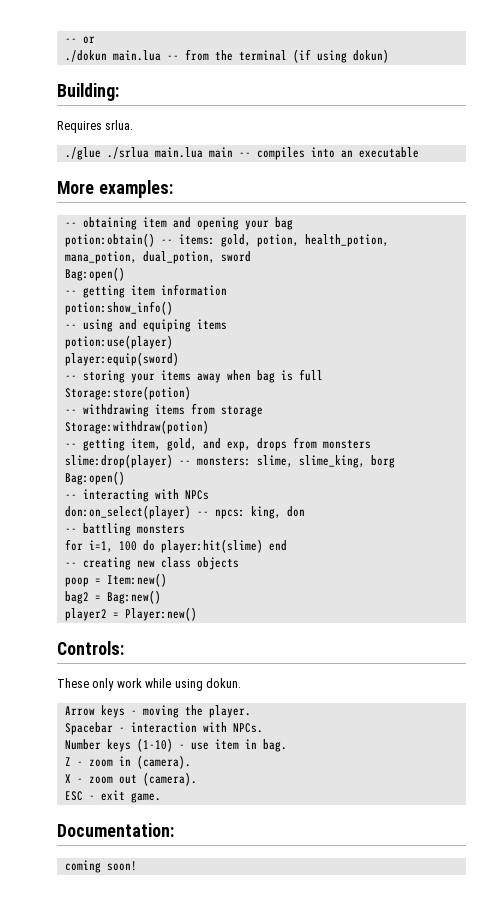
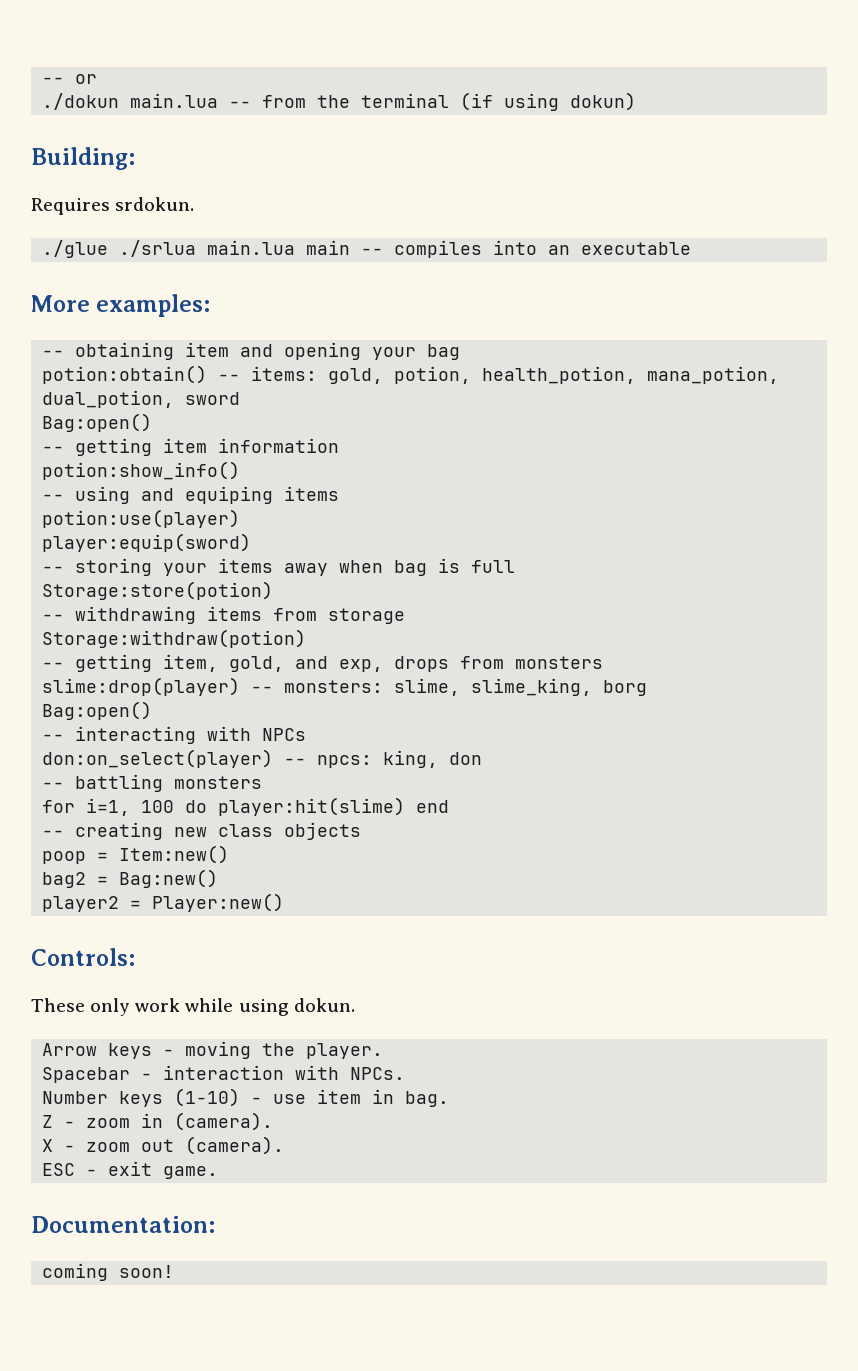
[105,120,134,130] srlua. -> [115,197,195,211] srdokun.

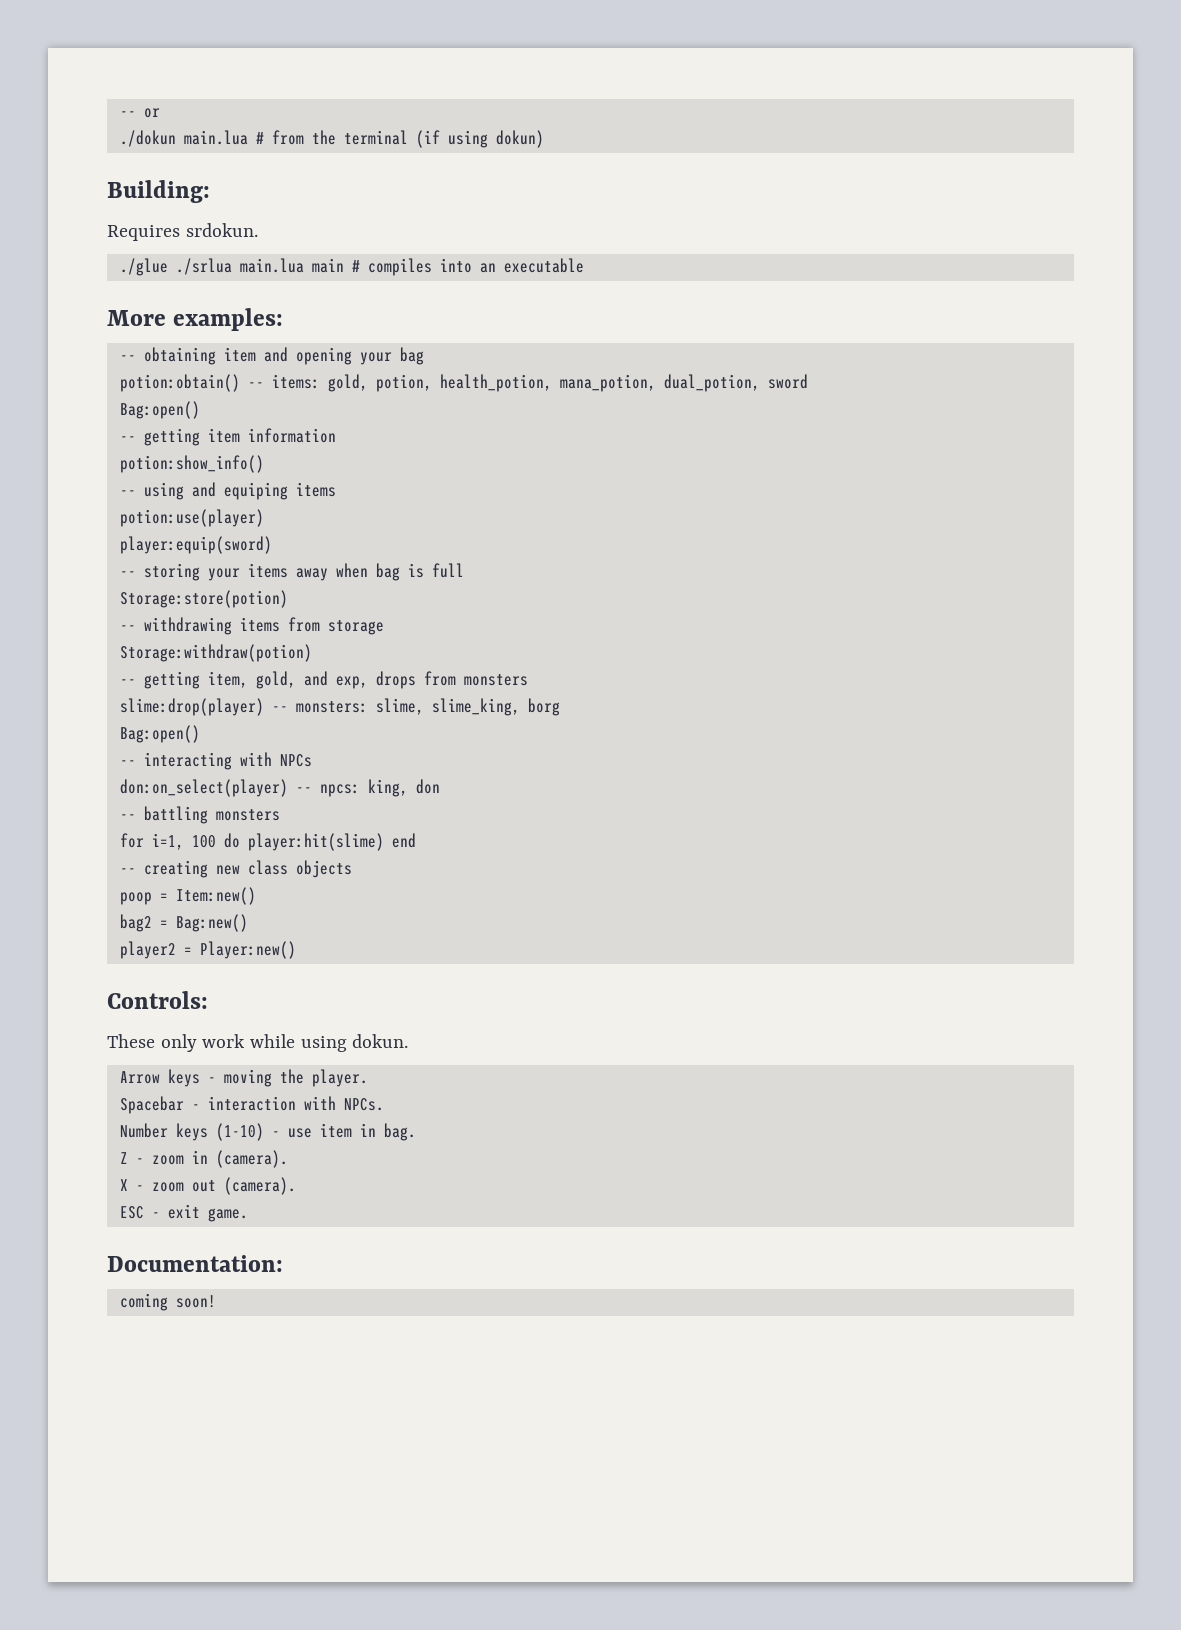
[229,101,252,108] -- -> [255,132,264,144] #
[361,248,384,255] -- -> [351,260,360,272] #

